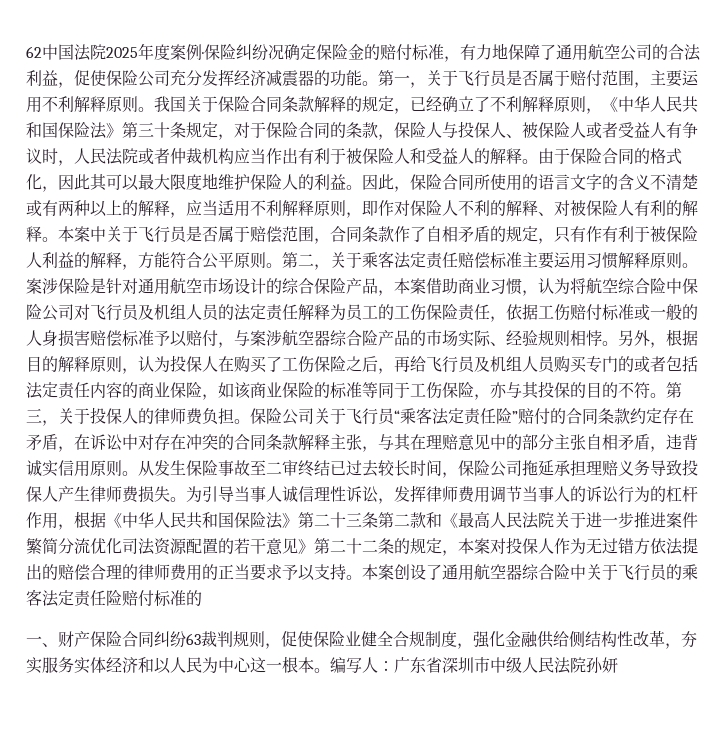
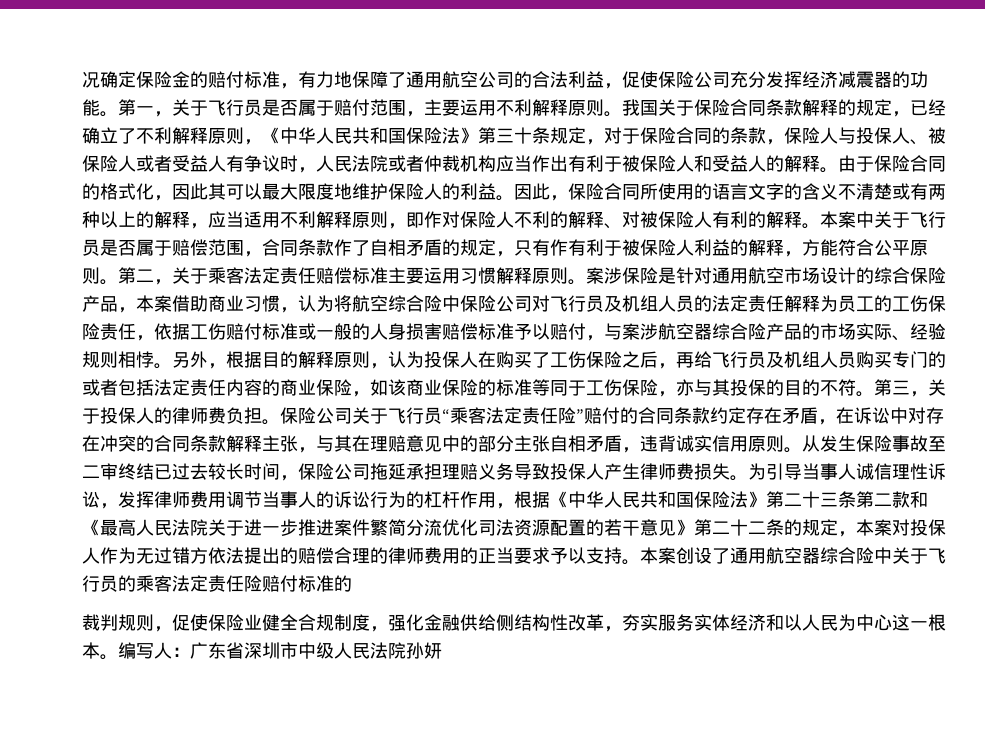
[26,43,268,61] 62中国法院2025年度案例·保险纠纷 -> (82, 79) none
[26,631,201,648] 一、财产保险合同纠纷63 -> (352, 583) none

